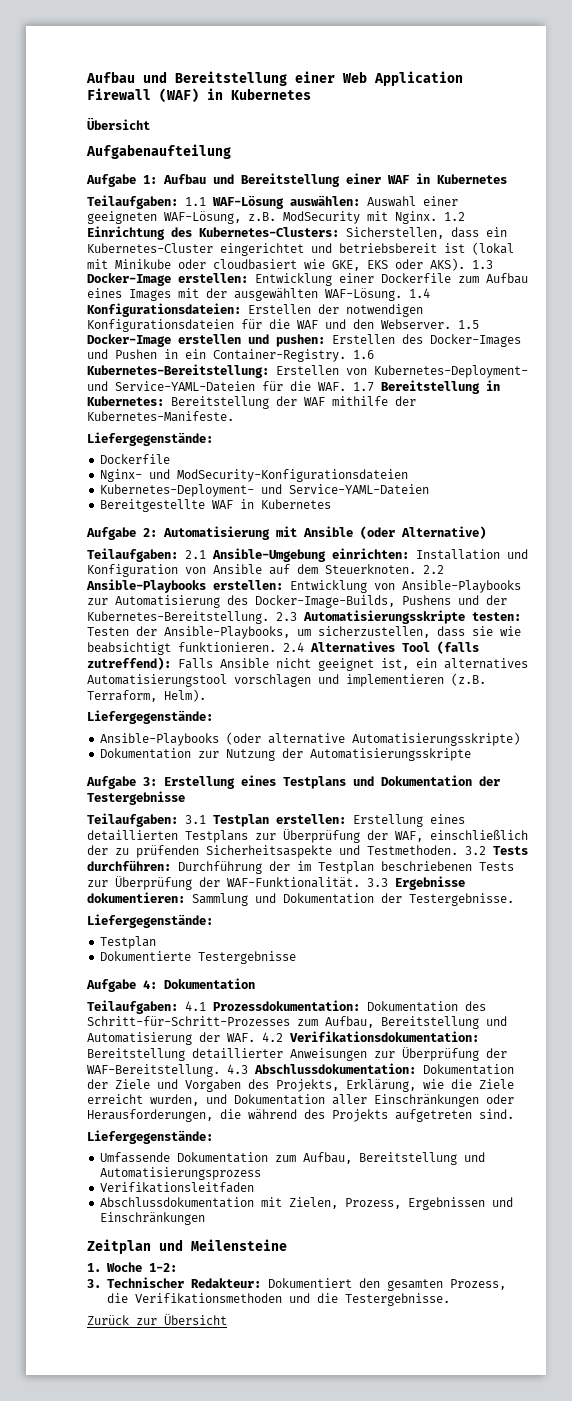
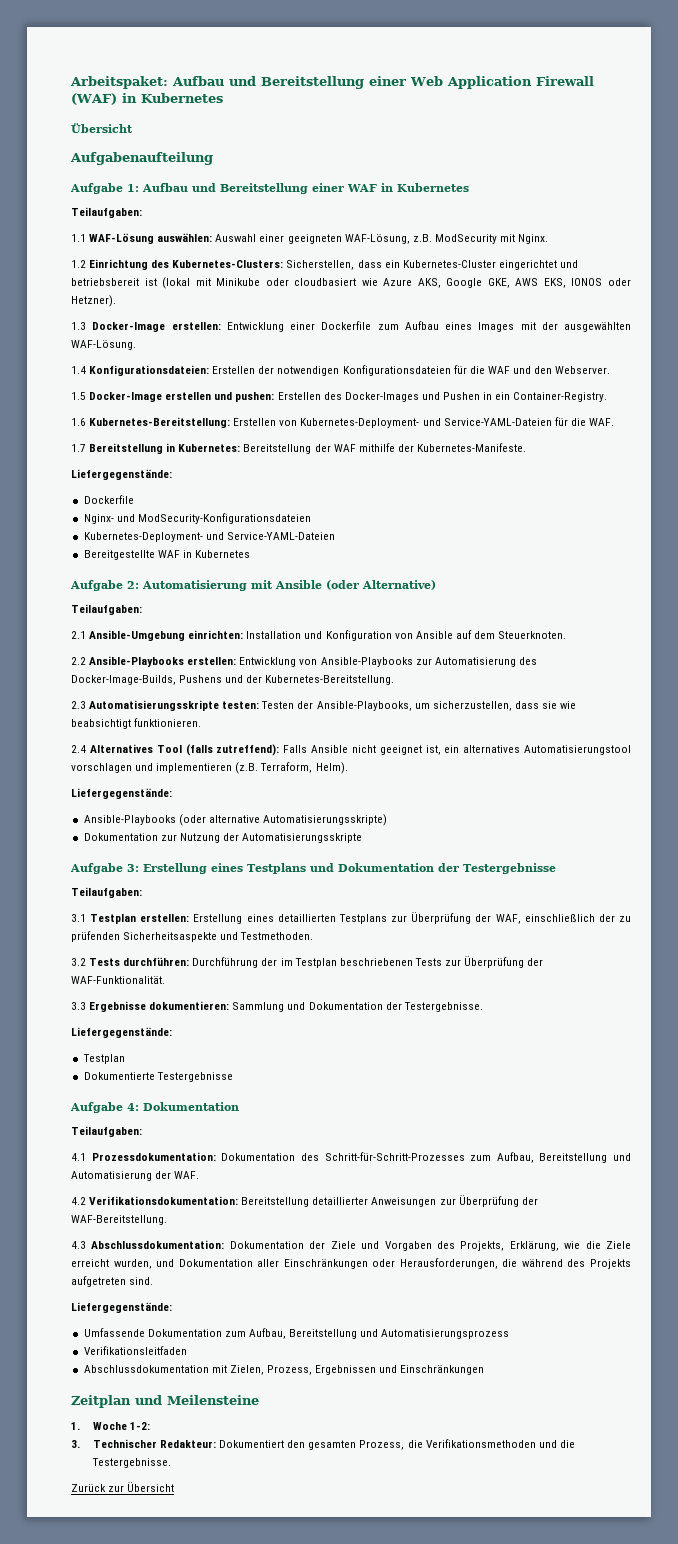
(86, 77) none -> [70,76,168,89] Arbeitspaket:
(178, 202) none -> (142, 212) //
(437, 217) none -> (549, 239) //
[332,258,465,271] GKE, EKS oder AKS). -> [383,278,631,288] [71,295,116,307] Azure AKS, Google GKE, AWS EKS, IONOS oder Hetzner). //
(402, 294) none -> (136, 345) //
(451, 324) none -> (611, 370) //
(346, 355) none -> (608, 397) //
(346, 386) none -> (614, 422) //
(178, 555) none -> (142, 609) //
(416, 569) none -> (567, 635) //
(269, 617) none -> (395, 680) //
(276, 647) none -> (202, 722) //
(178, 820) none -> (142, 892) //
(458, 850) none -> (314, 936) //
(360, 882) none -> (165, 980) //
(178, 1007) none -> (142, 1131) //
(255, 1037) none -> (200, 1175) //
(220, 1070) none -> (167, 1220) //

